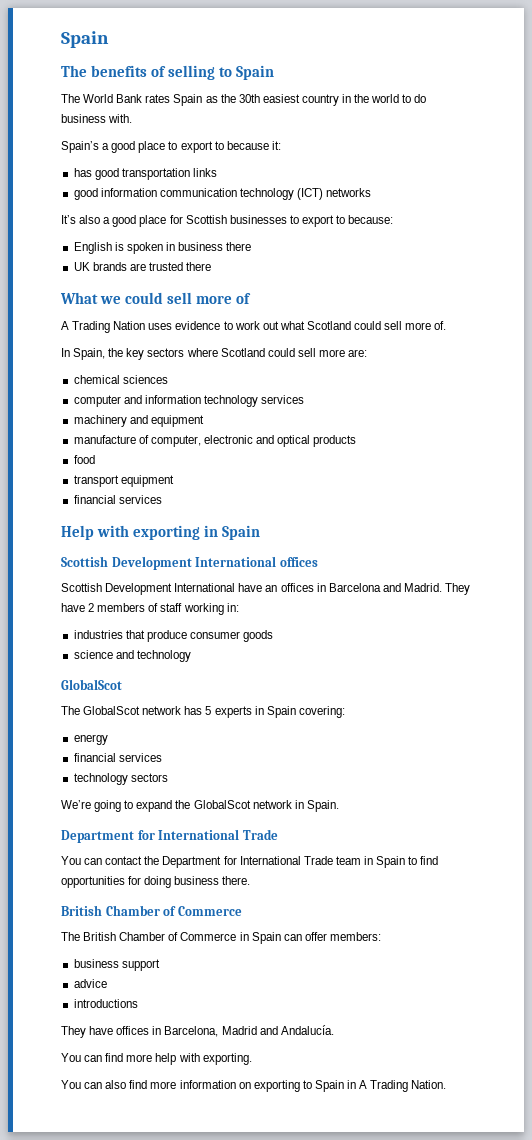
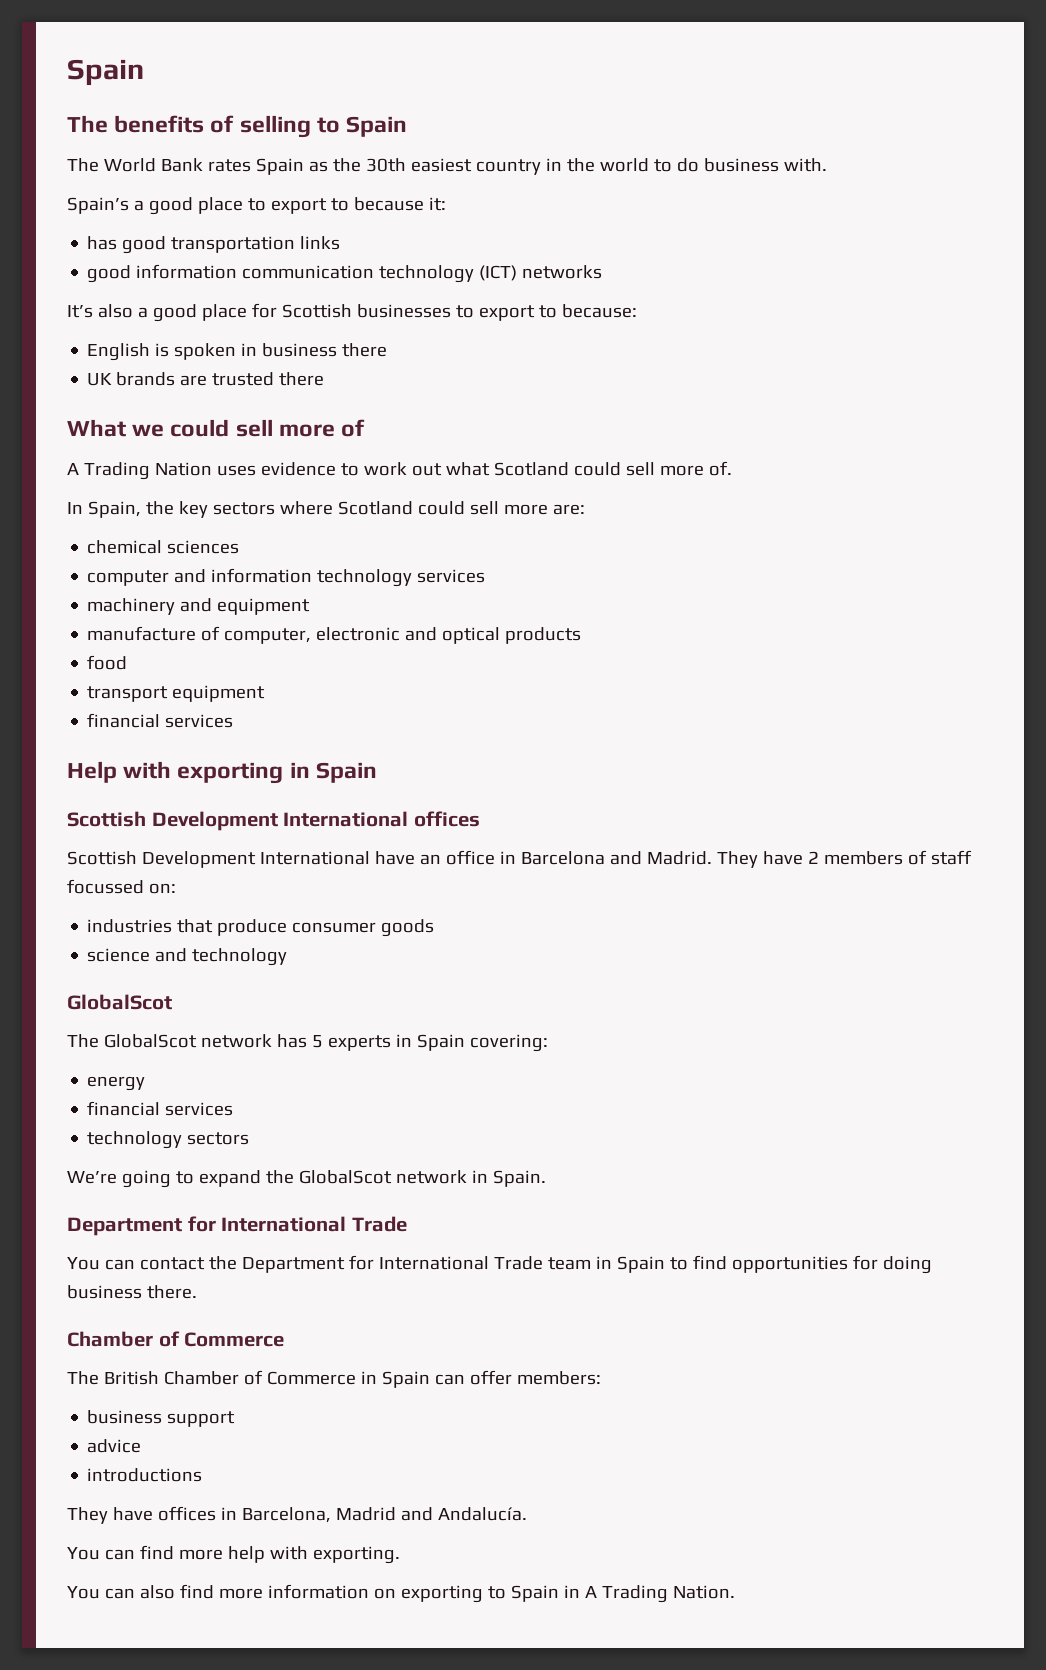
[280,583,314,592] offices -> [445,850,495,865] office
[183,603,239,615] working in: -> [67,879,176,894] focussed on:
[61,905,102,916] British -> (197, 1292) none

